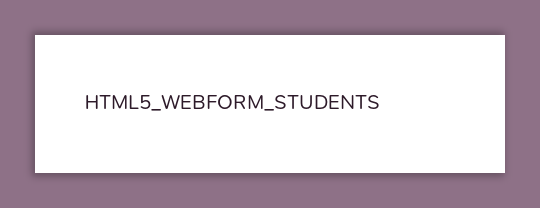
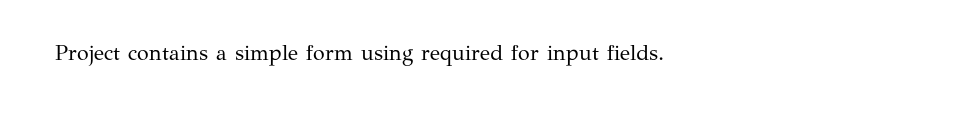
[85,94,380,111] HTML5_WEBFORM_STUDENTS -> [55,45,664,66] Project contains a simple form using required for input fields.

